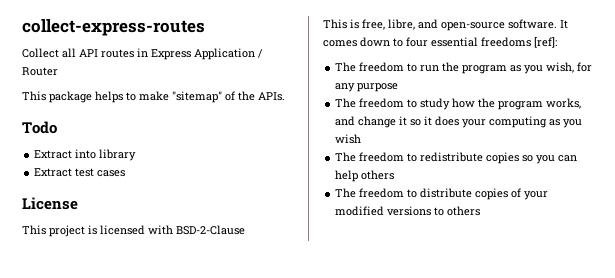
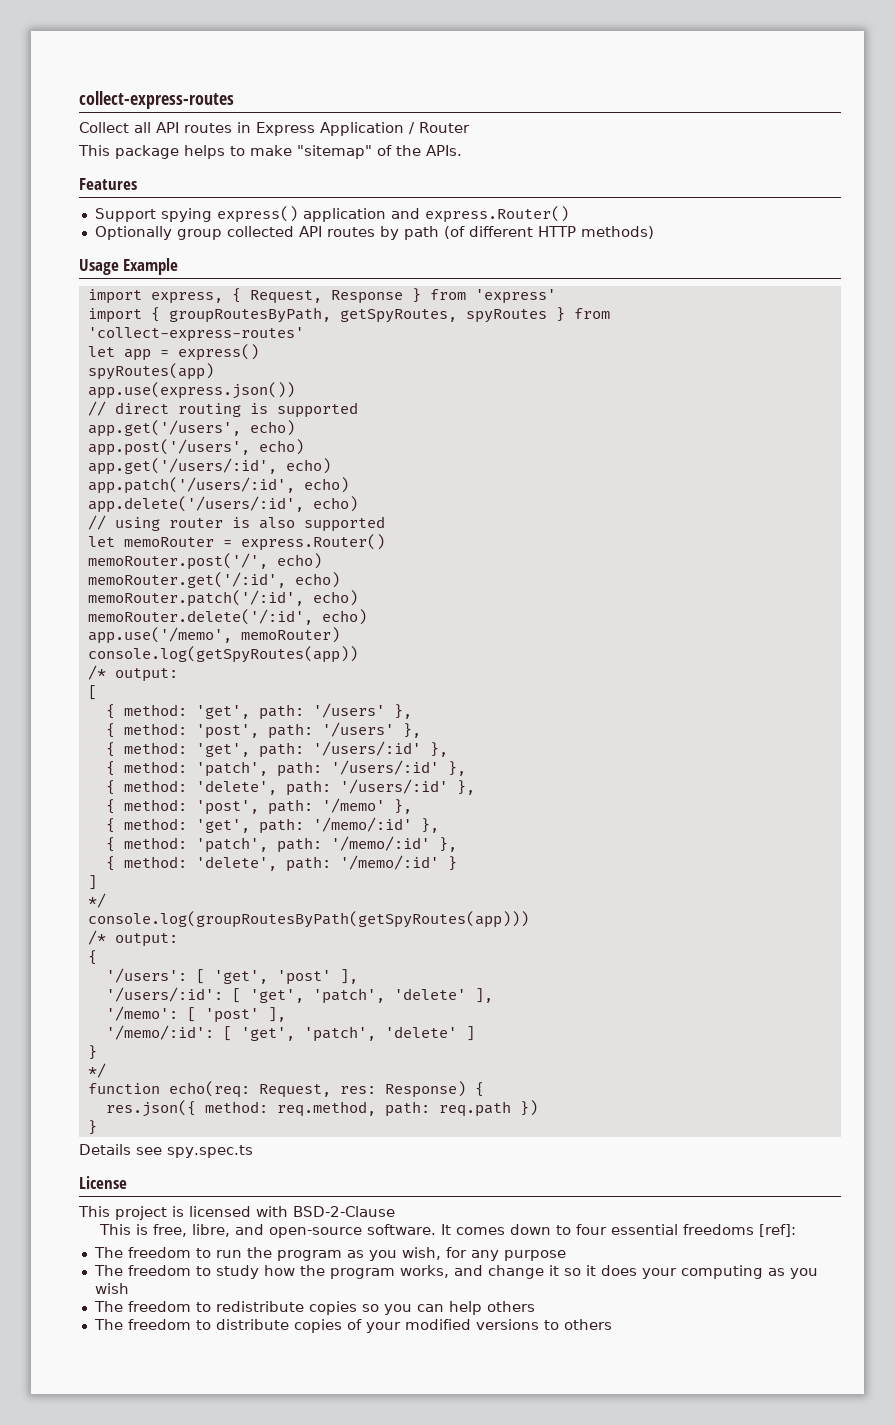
[22,121,57,134] [34,149,137,161] [34,168,126,177] Todo // Extract into library // Extract test cases -> [79,178,137,190] [94,206,569,223] [94,226,654,240] [79,258,179,275] [87,288,556,304] [87,307,610,323] [87,327,304,342] [87,344,259,361] [87,363,214,380] [87,382,295,399] [87,401,358,418] [87,420,295,437] [87,439,304,456] [87,458,331,475] [87,477,349,494] [87,496,358,513] [87,515,385,532] [87,534,385,551] [87,553,322,570] [87,572,340,588] [87,590,358,607] [87,609,367,625] [87,627,340,644] [87,646,358,663] [87,665,178,682] [87,685,97,700] [105,703,412,720] [105,722,421,739] [105,741,448,758] [105,760,466,777] [105,779,475,796] [105,798,412,815] [105,817,439,834] [105,836,457,853] [105,855,457,872] [87,875,97,890] [87,893,106,908] [87,911,529,928] [87,930,178,947] [87,950,97,965] [105,968,358,985] [105,987,493,1004] [105,1006,286,1023] [105,1025,475,1042] [87,1045,97,1060] [87,1063,106,1078] [87,1081,484,1098] [105,1100,538,1117] [87,1120,97,1135] [79,1144,253,1158] Features // Support spying express() application and express.Router() // Optionally group collected API routes by path (of different HTTP methods) // Usage Example // import express, { Request, Response } from 'express' // import { groupRoutesByPath, getSpyRoutes, spyRoutes } from 'collect-express-routes' // let app = express() // spyRoutes(app) // app.use(express.json()) // // direct routing is supported // app.get('/users', echo) // app.post('/users', echo) // app.get('/users/:id', echo) // app.patch('/users/:id', echo) // app.delete('/users/:id', echo) // // using router is also supported // let memoRouter = express.Router() // memoRouter.post('/', echo) // memoRouter.get('/:id', echo) // memoRouter.patch('/:id', echo) // memoRouter.delete('/:id', echo) // app.use('/memo', memoRouter) // console.log(getSpyRoutes(app)) // /* output: // [ // { method: 'get', path: '/users' }, // { method: 'post', path: '/users' }, // { method: 'get', path: '/users/:id' }, // { method: 'patch', path: '/users/:id' }, // { method: 'delete', path: '/users/:id' }, // { method: 'post', path: '/memo' }, // { method: 'get', path: '/memo/:id' }, // { method: 'patch', path: '/memo/:id' }, // { method: 'delete', path: '/memo/:id' } // ] // */ // console.log(groupRoutesByPath(getSpyRoutes(app))) // /* output: // { // '/users': [ 'get', 'post' ], // '/users/:id': [ 'get', 'patch', 'delete' ], // '/memo': [ 'post' ], // '/memo/:id': [ 'get', 'patch', 'delete' ] // } // */ // function echo(req: Request, res: Response) { // res.json({ method: req.method, path: req.path }) // } // Details see spy.spec.ts

